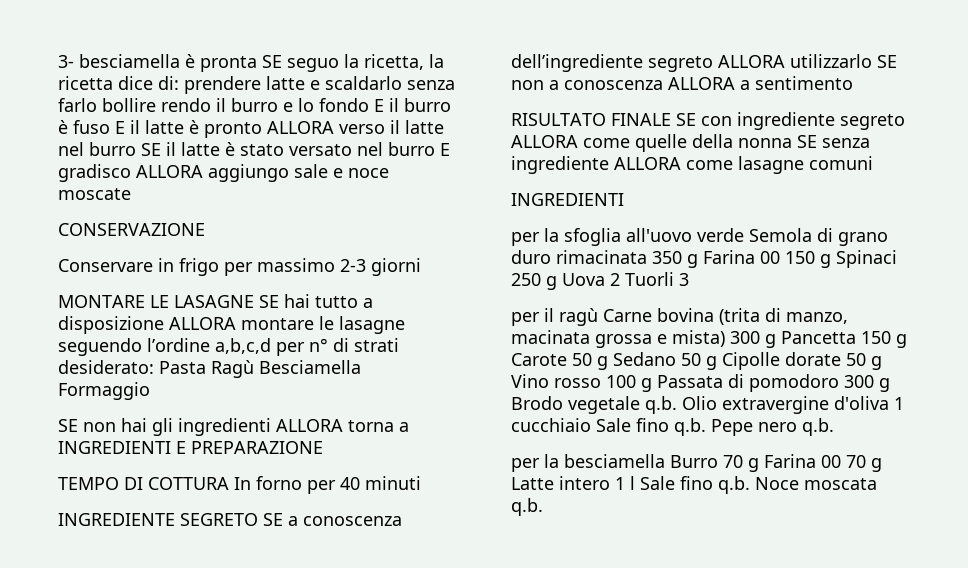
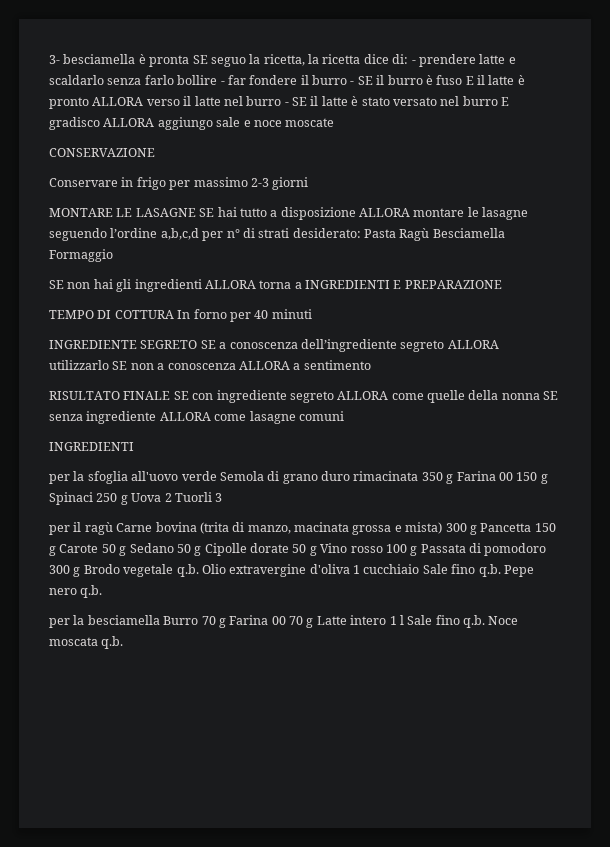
(179, 83) none -> [411,60,416,64] -
[161,98,384,112] rendo il burro e lo fondo E -> [220,75,373,85] - far fondere il burro - SE
(136, 149) none -> [284,102,289,106] -

